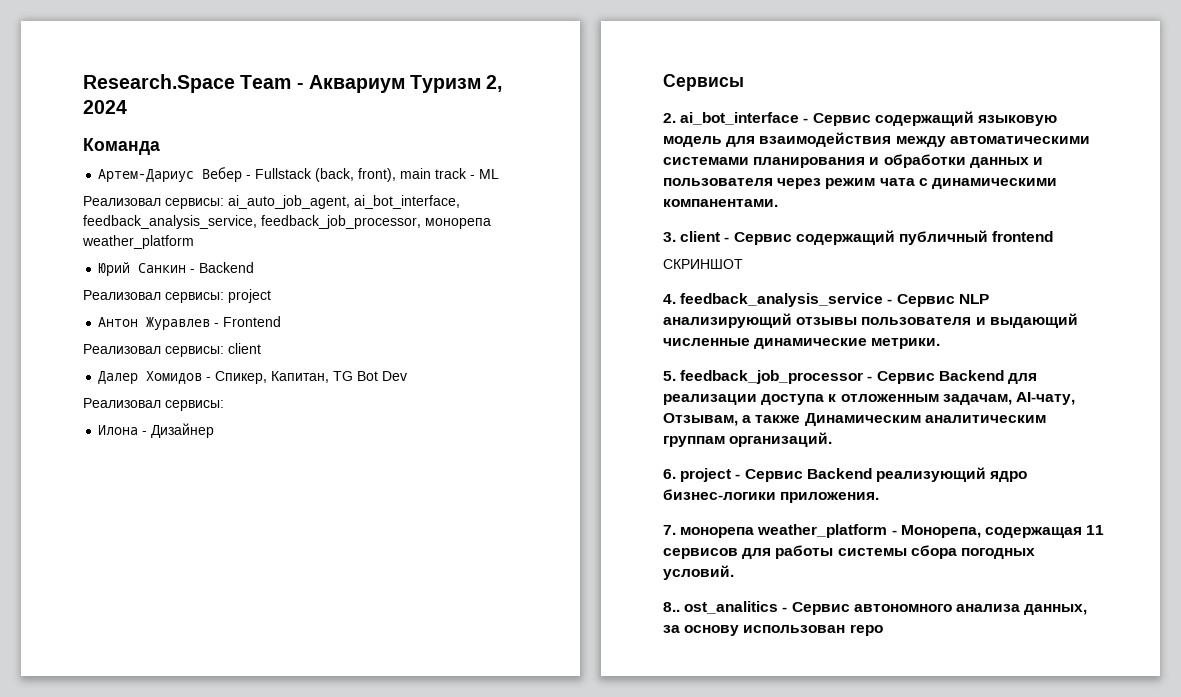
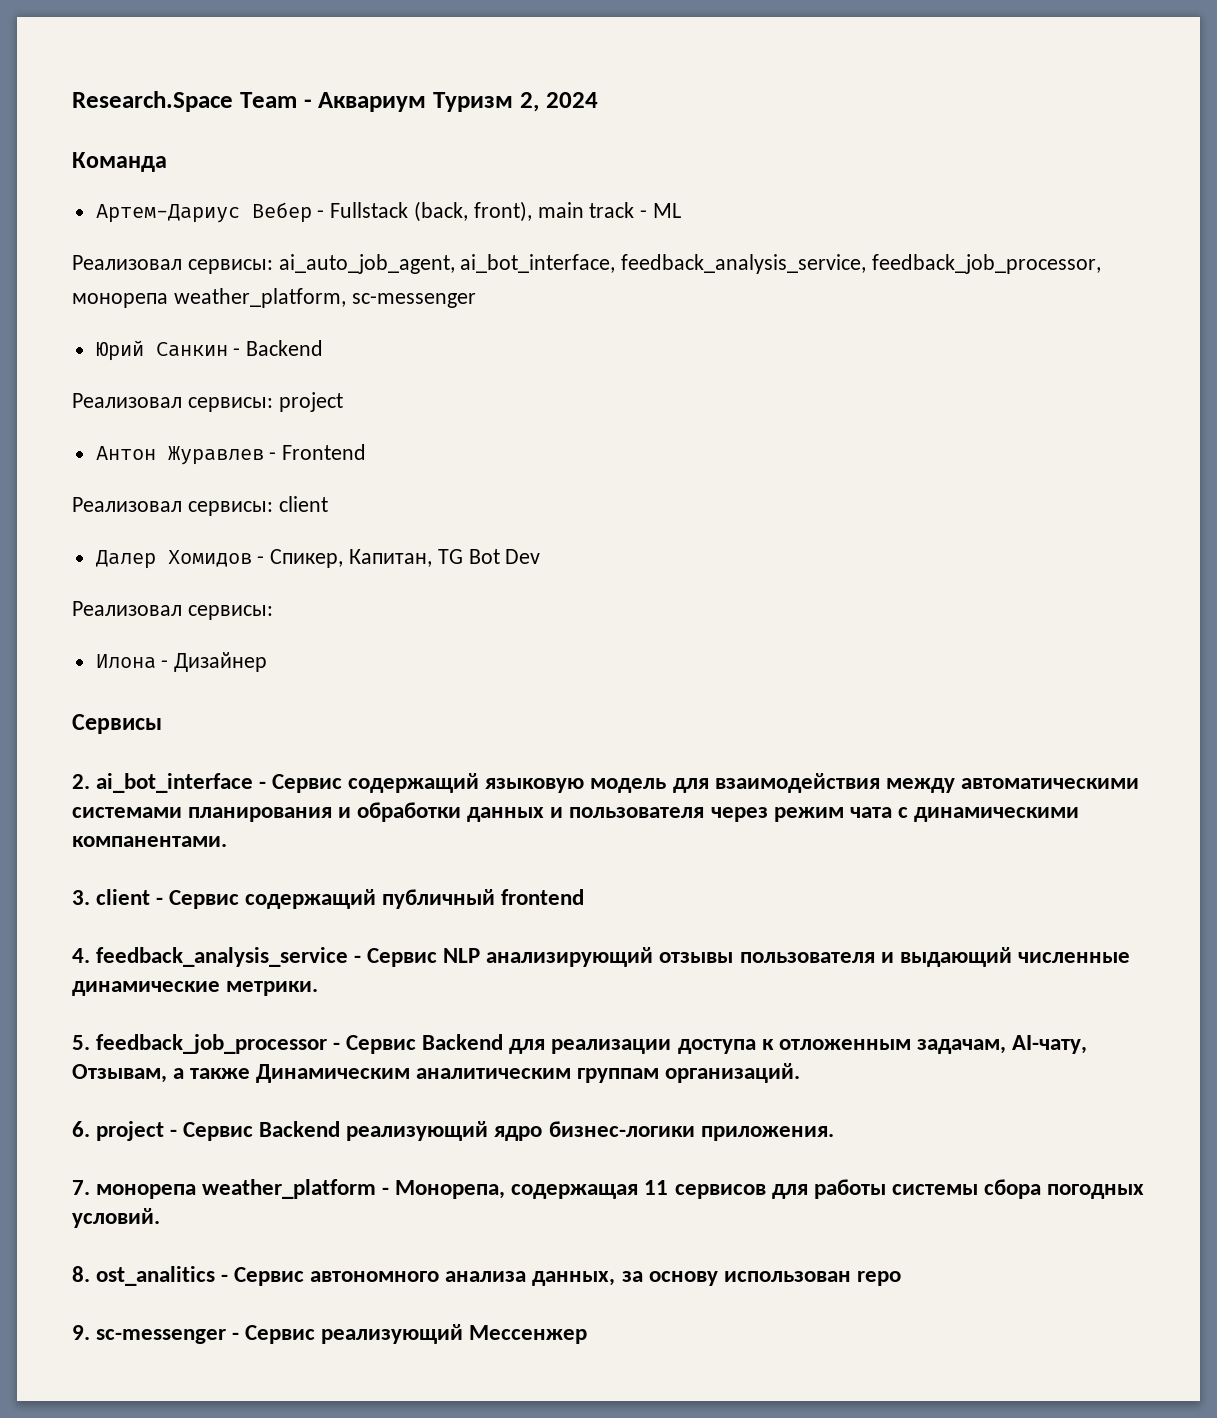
[82,235,194,249] weather_platform -> [173,288,476,308] weather_platform, sc-messenger
[663,259,743,269] // СКРИНШОТ -> (585, 897) none
[663,602,680,612] 8.. -> [72,1266,90,1282] 8.
(883, 630) none -> [72,1324,588,1344] // 9. sc-messenger - Сервис реализующий Мессенжер

